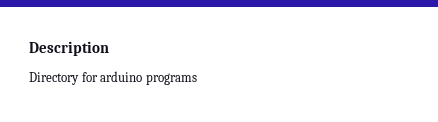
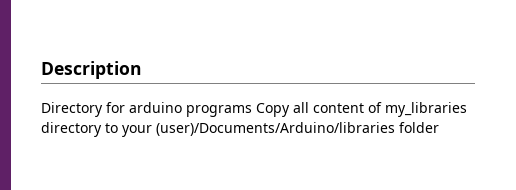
(197, 79) none -> [256,102,467,117] [41,122,439,137] Copy all content of my_libraries directory to your (user)/Documents/Arduino/libraries folder

